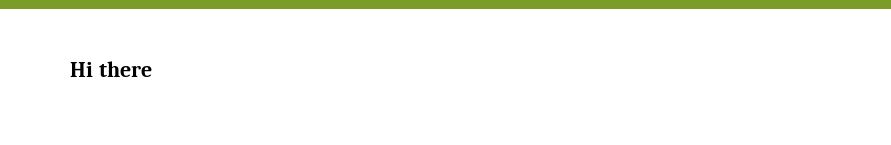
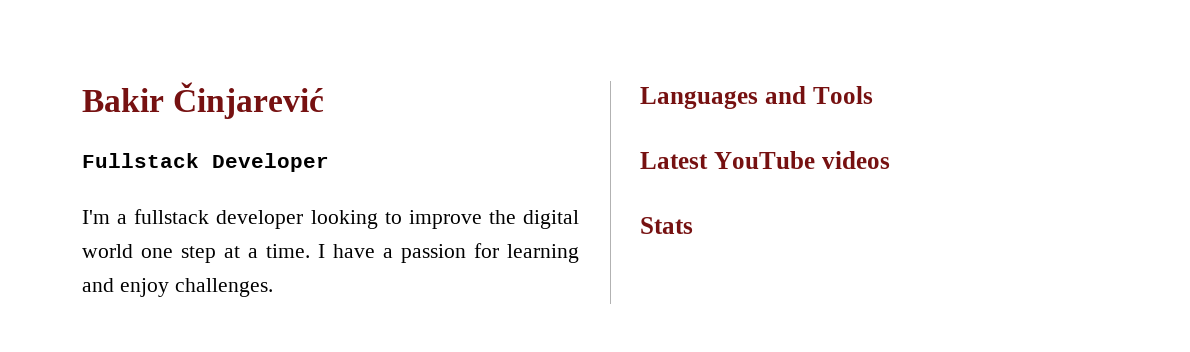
[70,61,152,77] Hi there -> [82,82,325,119] [82,153,329,172] [82,209,579,229] [82,243,579,263] [82,278,273,297] [640,86,873,109] [640,151,890,169] [640,217,693,234] Bakir Činjarević // Fullstack Developer // I'm a fullstack developer looking to improve the digital world one step at a time. I have a passion for learning and enjoy challenges. // Languages and Tools // Latest YouTube videos // Stats

